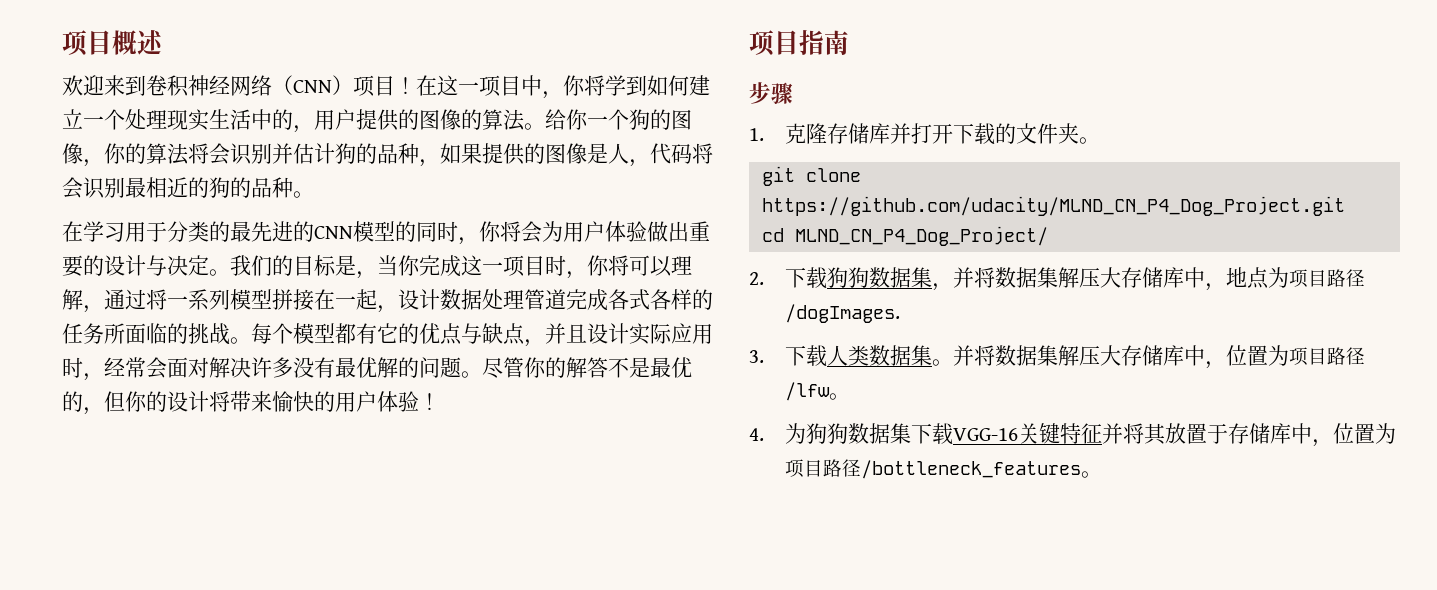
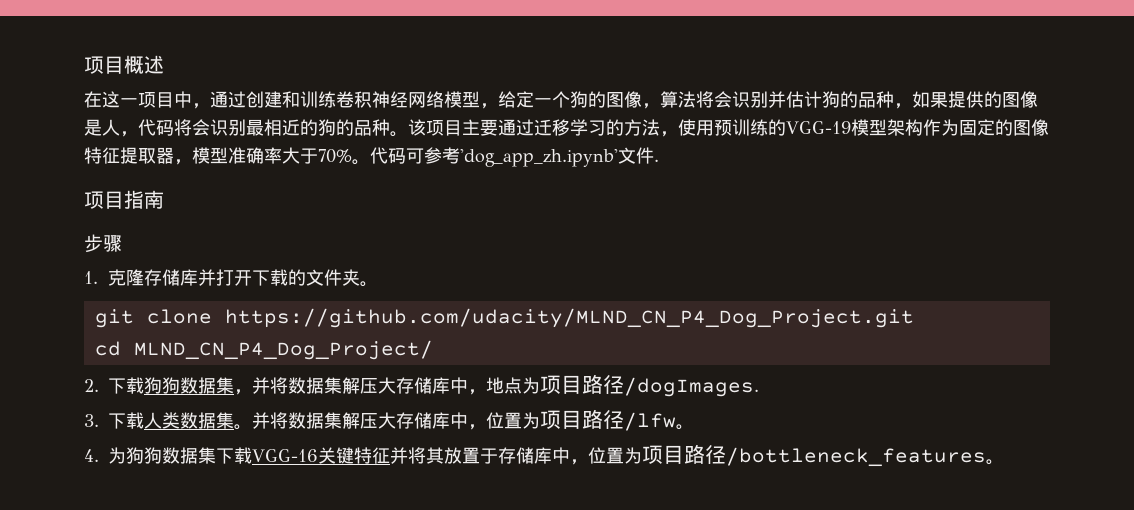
[62,75,710,99] [62,109,588,133] 欢迎来到卷积神经网络（CNN）项目！在这一项目中，你将学到如何建立一个处理现实生活中的，用户提供的图像的算法。给你 -> [84,91,534,109] 在这一项目中，通过创建和训练卷积神经网络模型，给定
[104,143,146,164] 你的 -> (660, 106) none
[62,221,710,245] [62,255,692,279] [62,289,713,313] [62,323,713,347] [62,357,692,381] [62,391,440,415] // 在学习用于分类的最先进的CNN模型的同时，你将会为用户体验做出重要的设计与决定。我们的目标是，当你完成这一项目时，你将可以理解，通过将一系列模型拼接在一起，设计数据处理管道完成各式各样的任务所面临的挑战。每个模型都有它的优点与缺点，并且设计实际应用时，经常会面对解决许多没有最优解的问题。尽管你的解答不是最优的，但你的设计将带来愉快的用户体验！ -> [408,119,1049,137] [84,147,659,167] 该项目主要通过迁移学习的方法，使用预训练的VGG-19模型架构作为固定的图像特征提取器，模型准确率大于70%。代码可参考'dog_app_zh.ipynb'文件.

